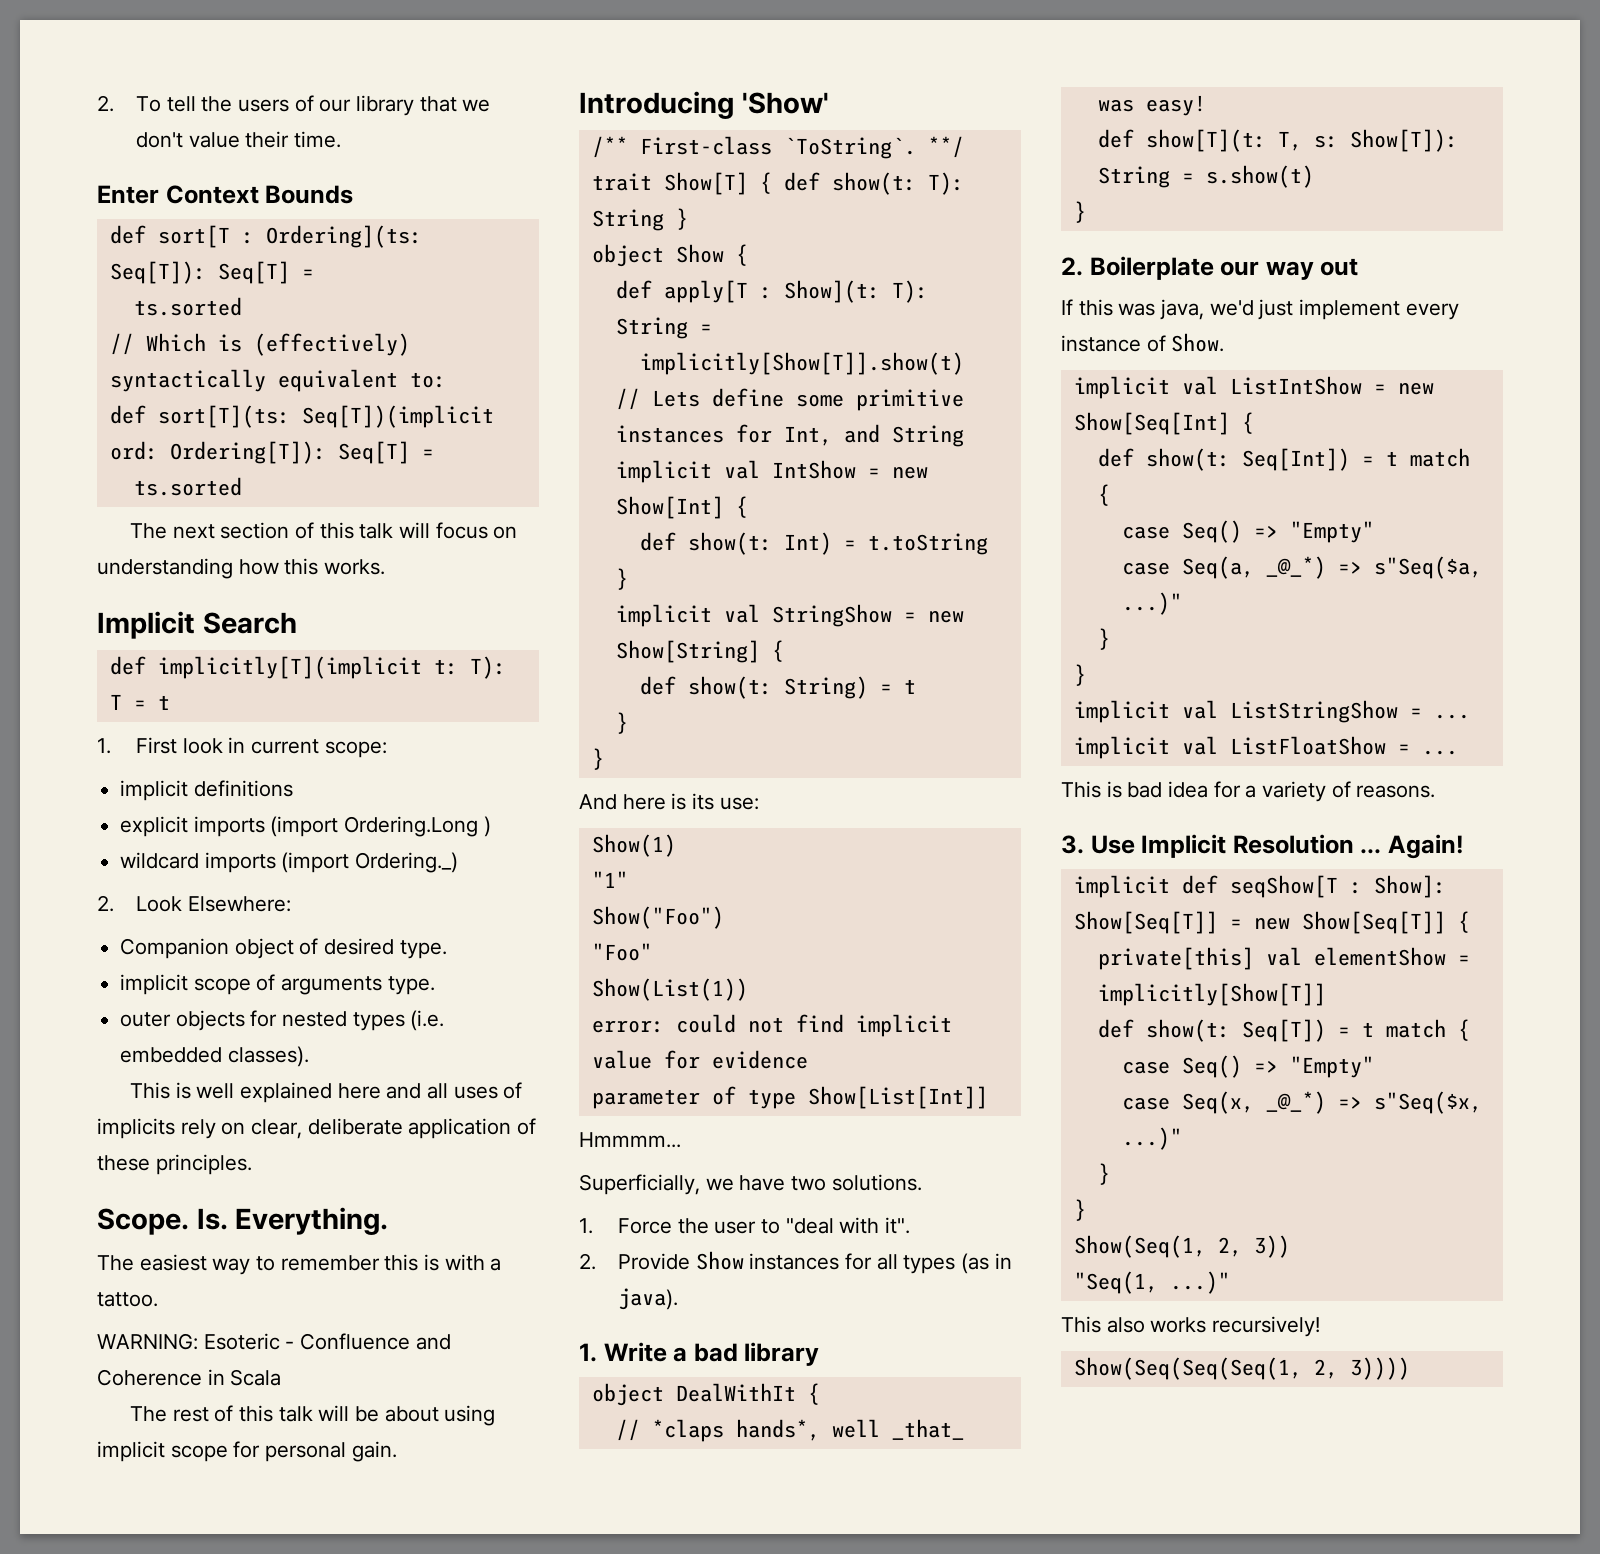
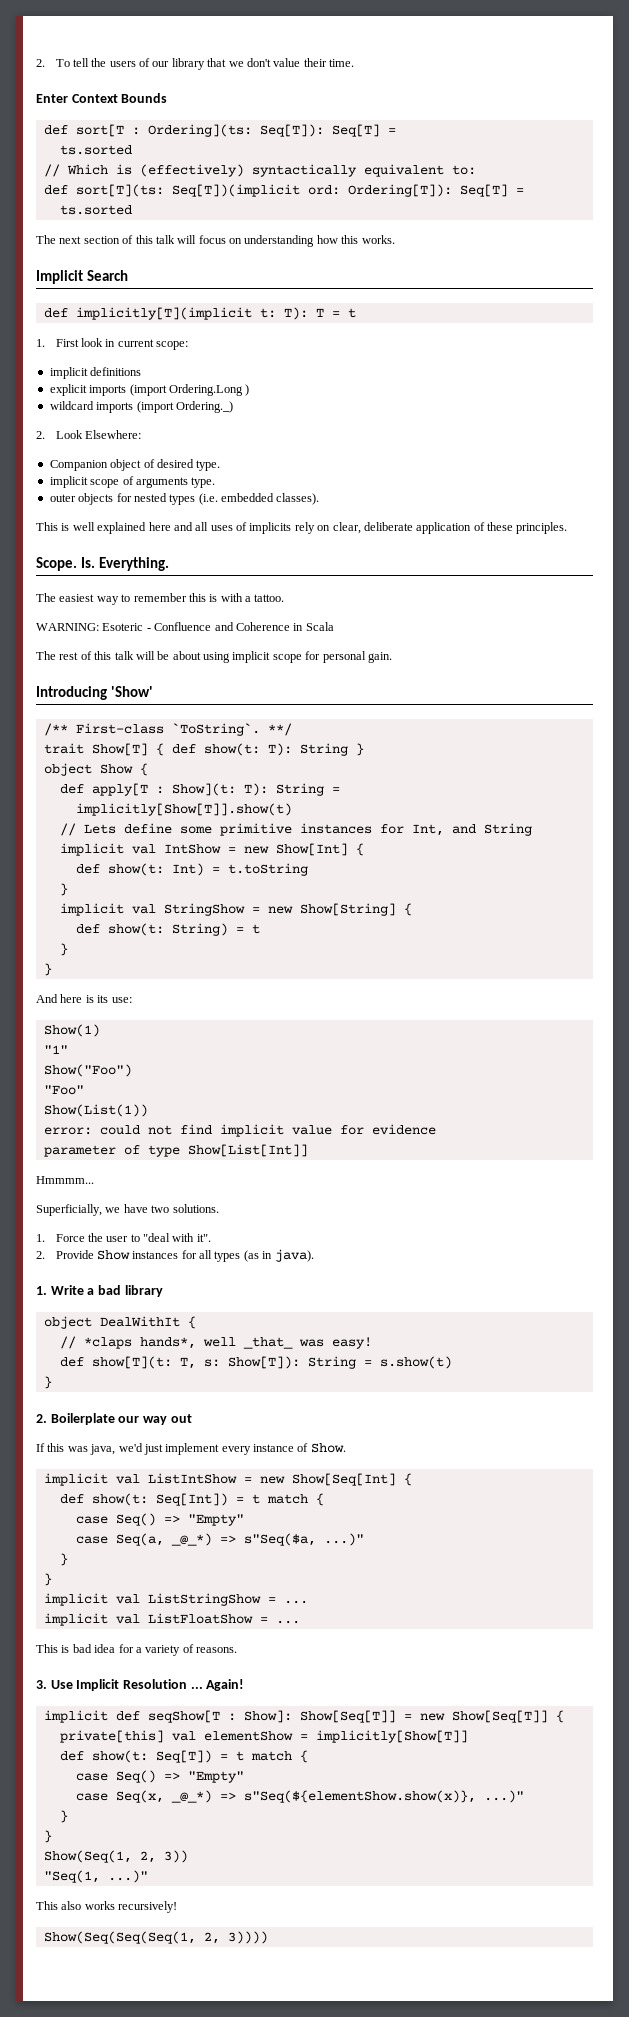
[1373,1091,1482,1114] s"Seq($x, -> [243,1790,476,1803] s"Seq(${elementShow.show(x)},

